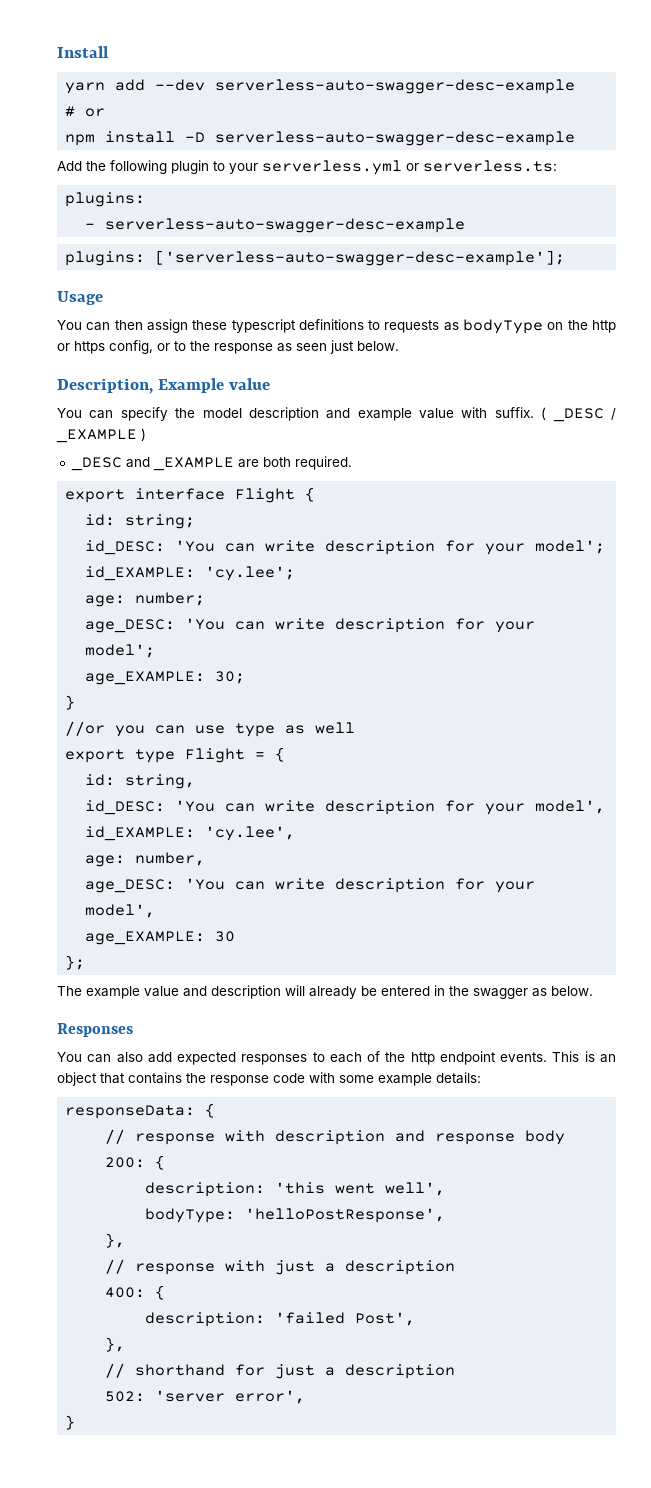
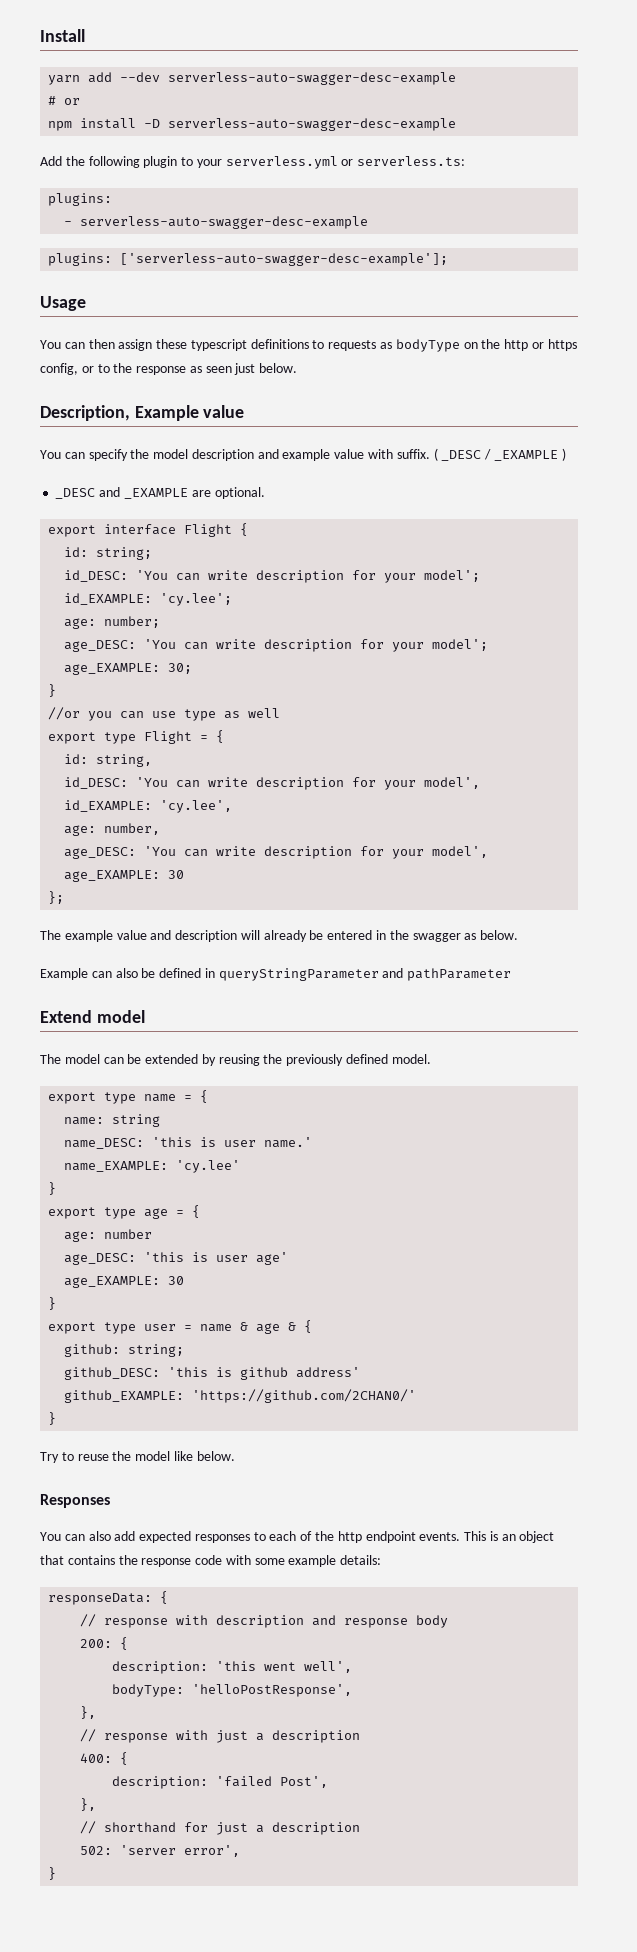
[262,456,352,470] both required. -> [214,487,265,499] optional.
(593, 991) none -> [40,968,512,981] [40,1010,145,1023] [40,1054,431,1066] [48,1090,209,1104] [64,1114,161,1127] [64,1137,313,1149] [64,1160,241,1173] [48,1182,57,1195] [48,1205,201,1219] [64,1229,153,1242] [64,1252,289,1265] [64,1276,185,1288] [48,1297,57,1310] [48,1320,313,1334] [64,1344,185,1357] [64,1367,361,1380] [64,1389,417,1403] [48,1412,57,1425] [40,1451,235,1463] // Example can also be defined in queryStringParameter and pathParameter // Extend model // The model can be extended by reusing the previously defined model. // export type name = { // name: string // name_DESC: 'this is user name.' // name_EXAMPLE: 'cy.lee' // } // export type age = { // age: number // age_DESC: 'this is user age' // age_EXAMPLE: 30 // } // export type user = name & age & { // github: string; // github_DESC: 'this is github address' // github_EXAMPLE: 'https://github.com/2CHAN0/' // } // Try to reuse the model like below.

